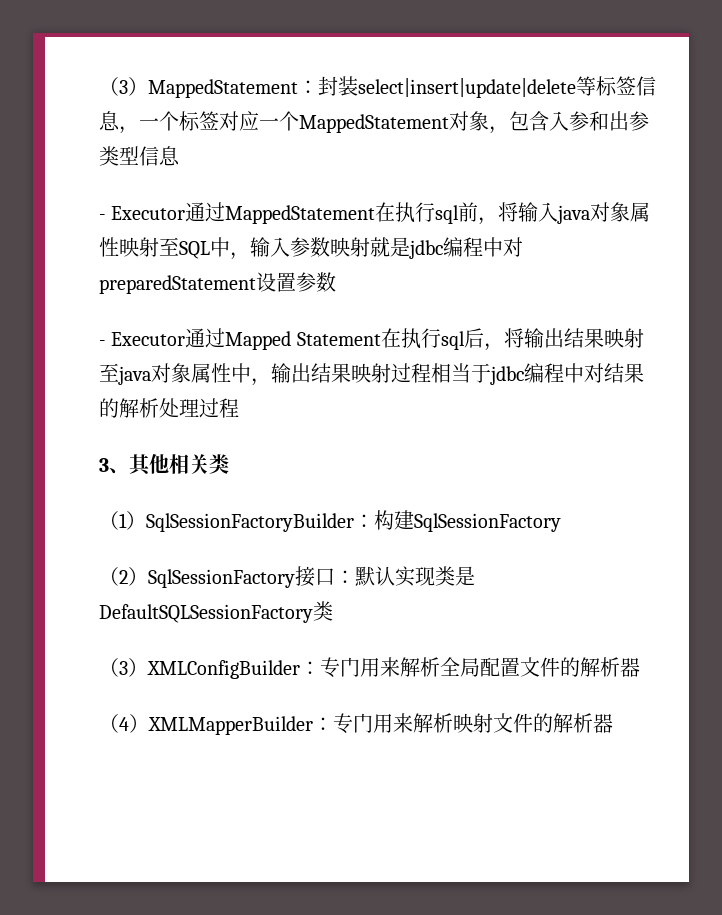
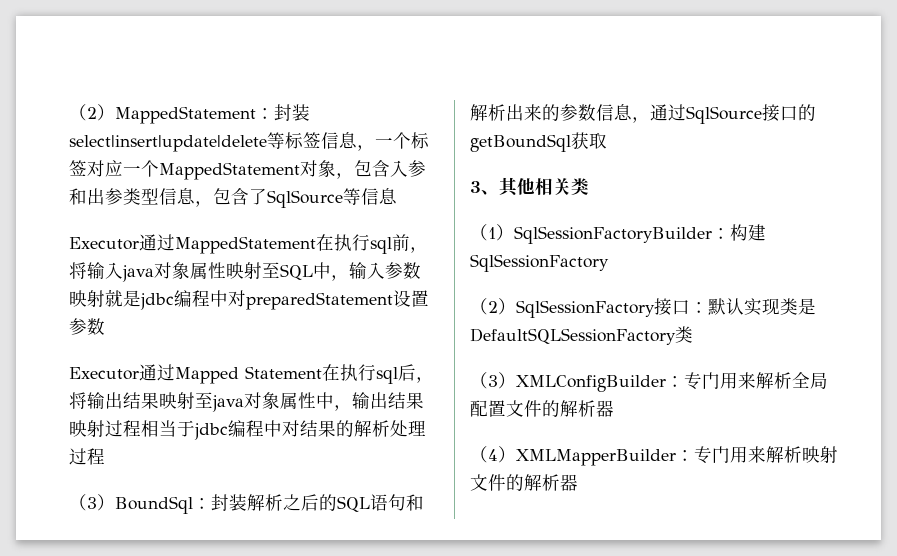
[99,77,128,96] （3 -> [69,104,97,121] （2
[99,214,106,220] // - -> [195,188,397,208] ，包含了SqlSource等信息 //
[99,340,106,346] - -> (105, 326) none
(239, 408) none -> [69,494,424,514] [470,104,816,124] [470,132,607,152] // （3）BoundSql：封装解析之后的SQL语句和解析出来的参数信息，通过SqlSource接口的getBoundSql获取

